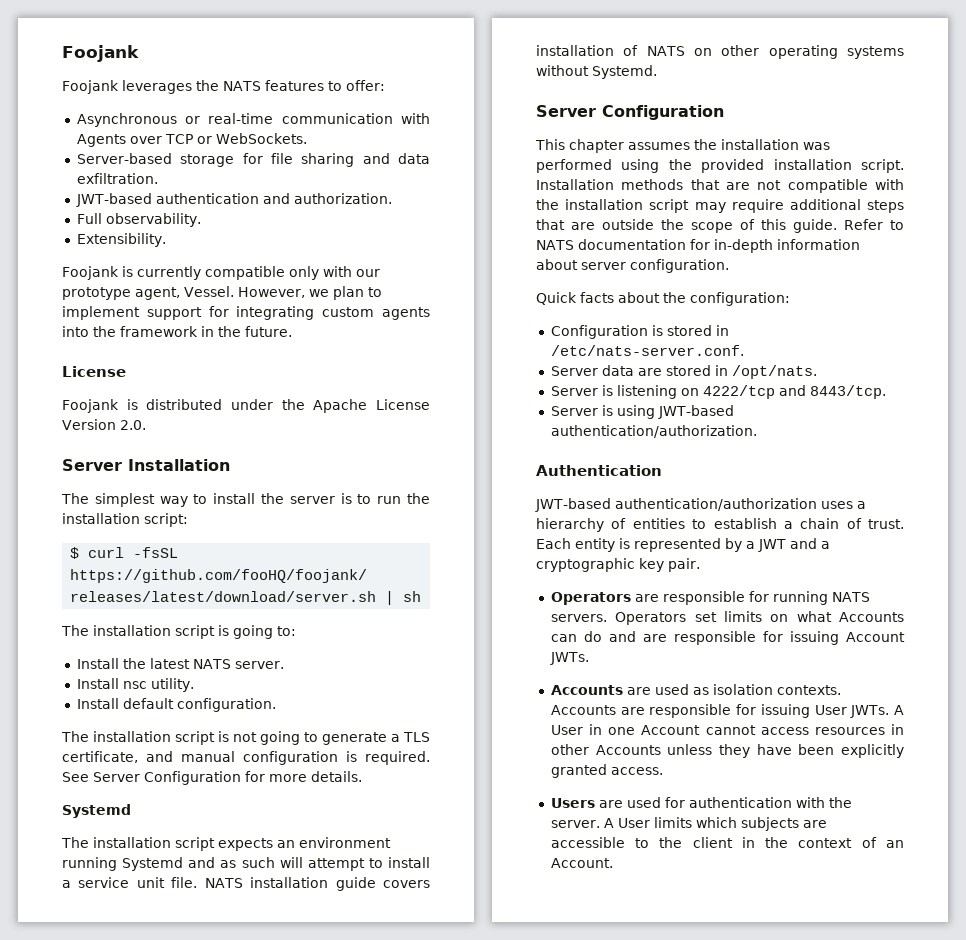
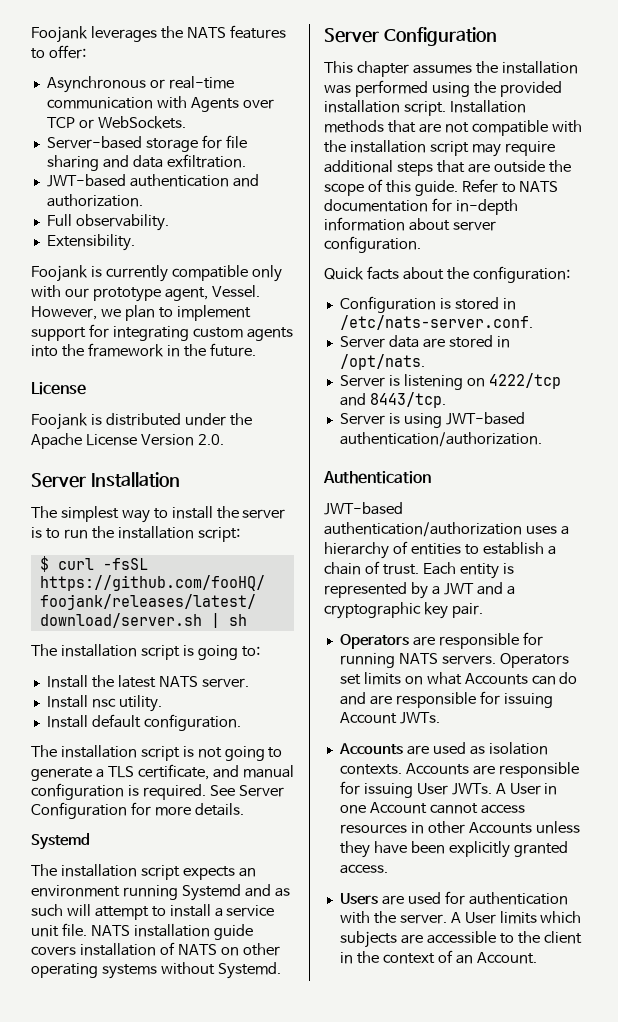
[62,45,139,62] [62,80,119,94] Foojank // Foojank -> [31,26,88,43] Foojank

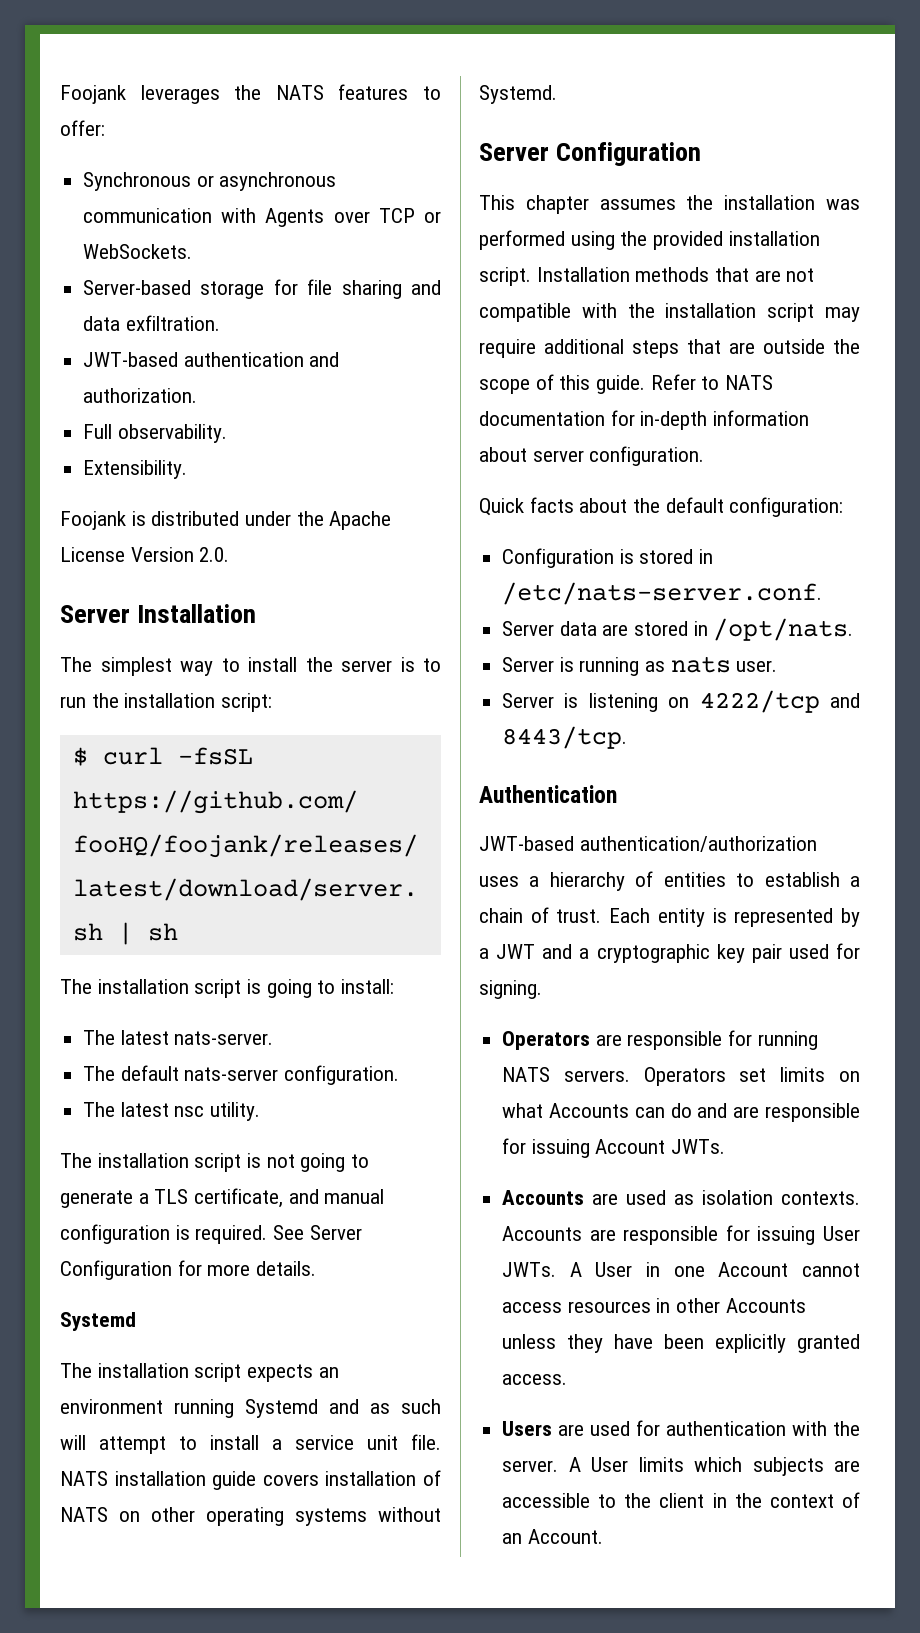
[46,76,234,93] Asynchronous or real-time -> [83,172,337,191] Synchronous or asynchronous
[31,265,282,282] [31,285,260,302] [31,305,251,321] [31,324,293,341] [31,343,256,357] [31,382,86,395] // Foojank is currently compatible only with our prototype agent, Vessel. However, we plan to implement support for integrating custom agents into the framework in the future. // License -> (188, 469) none
[241,646,260,657] [46,675,249,688] [46,695,88,708] to: // Install the latest NATS server. // Install -> [317,979,395,994] [83,1030,274,1045] [83,1065,400,1085] [83,1102,169,1117] to install: // The latest nats-server. // The default nats-server configuration. // The latest
[46,714,241,731] // Install default configuration. -> (261, 1111) none
(469, 273) none -> [665,497,724,513] default
(425, 362) none -> [502,656,778,676] // Server is running as nats user.
[339,412,525,428] [339,432,542,447] // Server is using JWT-based authentication/authorization. -> (628, 737) none
[451,603,483,618] pair. -> [751,943,860,963] [479,980,542,999] pair used for signing.

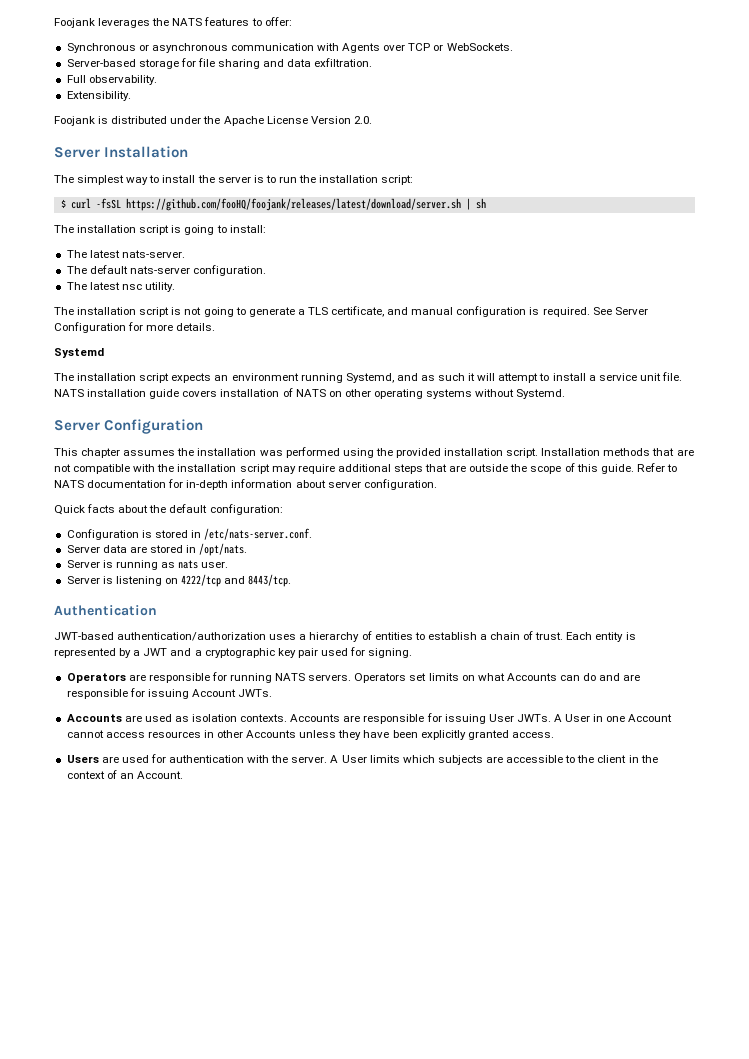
[83,352,340,367] [83,388,198,403] // JWT-based authentication and authorization. -> (373, 62) none
[245,1399,318,1418] Systemd -> [345,373,394,383] Systemd,
(441, 1406) none -> [468,373,476,381] it

